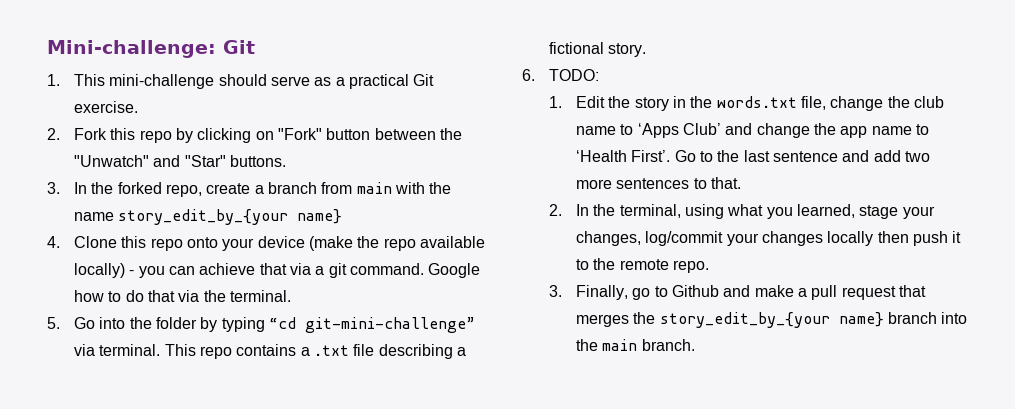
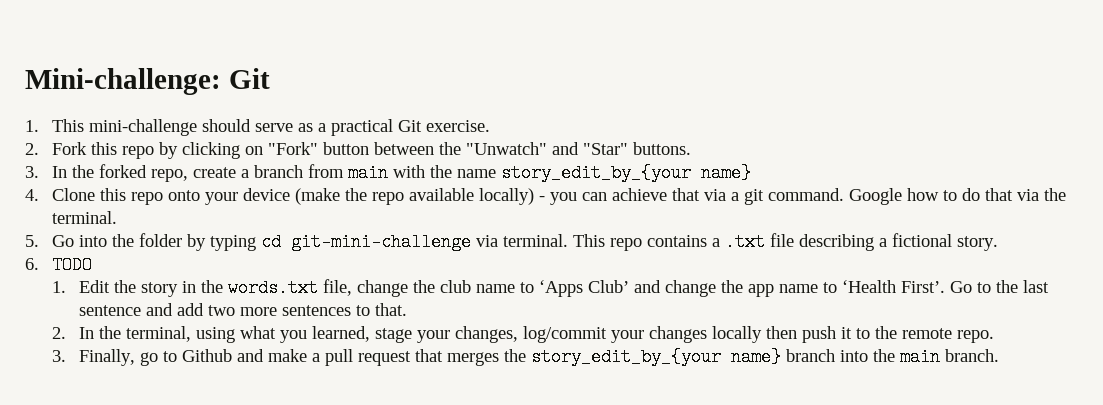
[268,317,475,333] “cd git-mini-challenge” -> [261,233,472,251] cd git-mini-challenge
[549,69,600,81] TODO: -> [52,256,93,274] TODO

